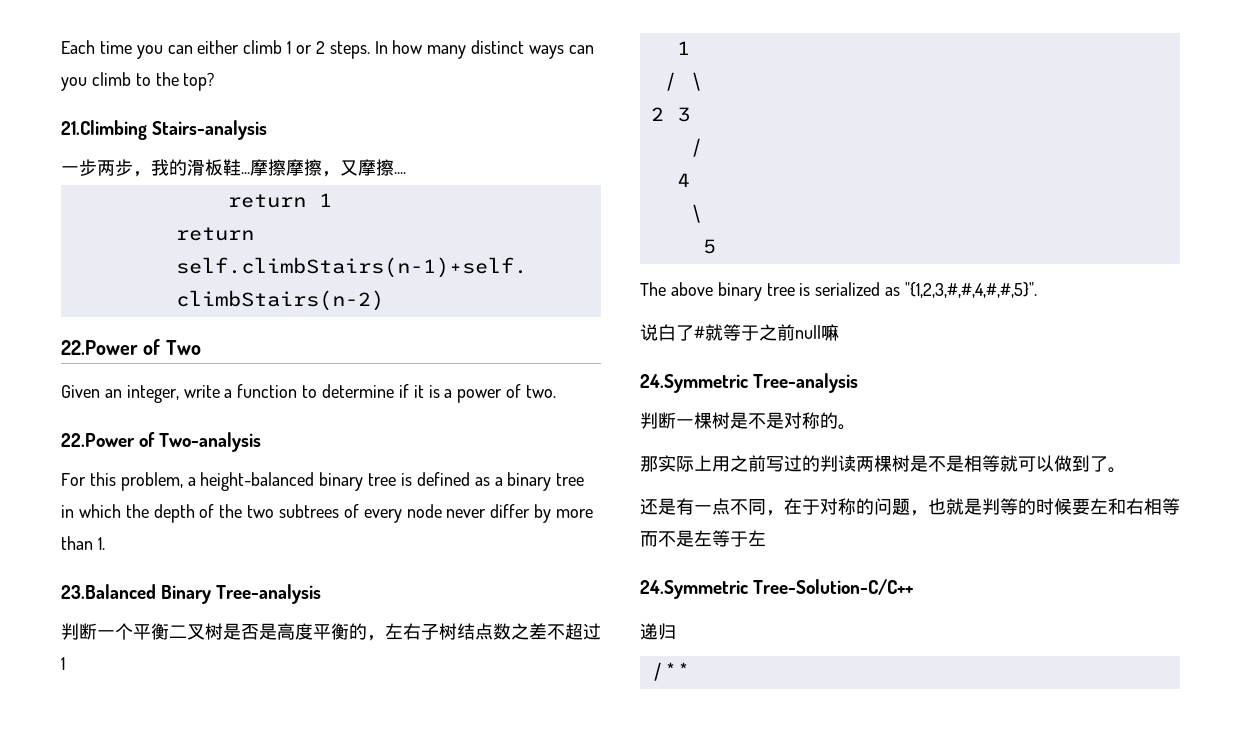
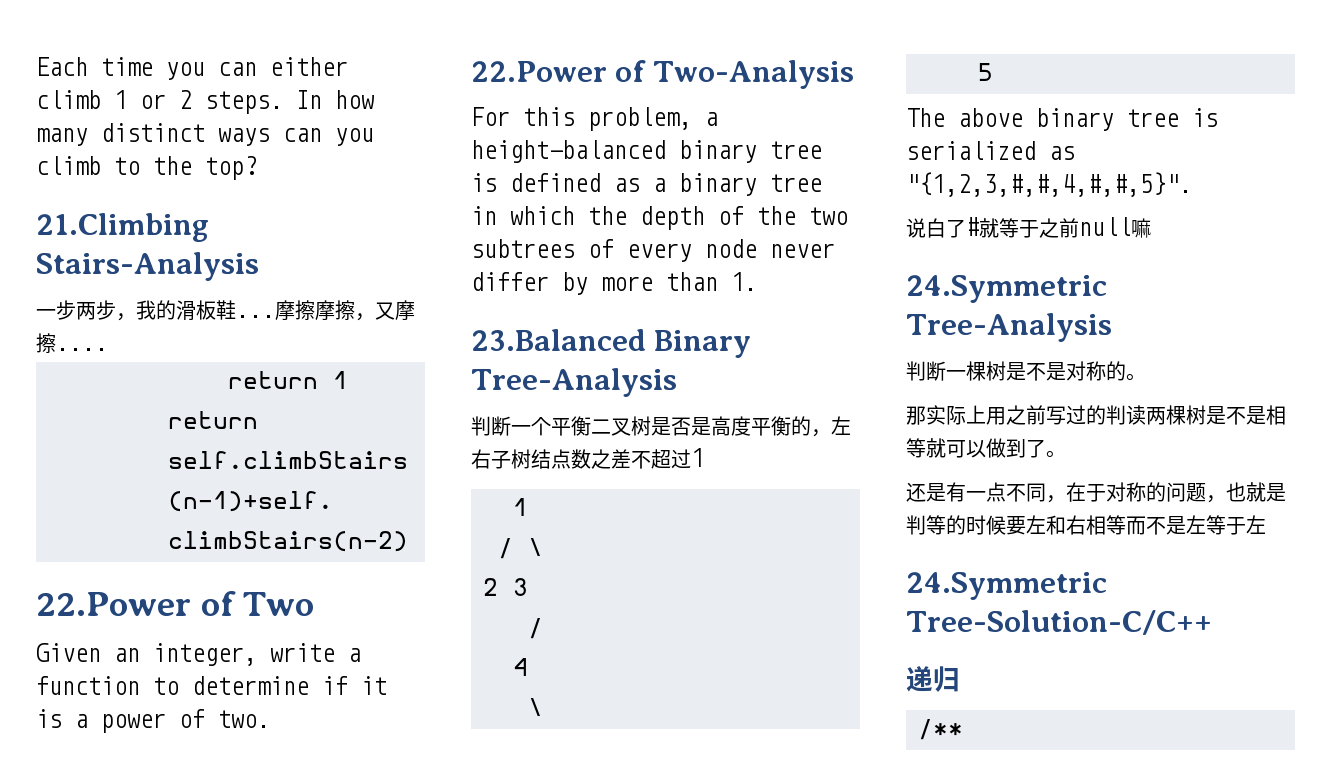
[152,120,268,140] Stairs-analysis -> [36,252,259,281] Stairs-Analysis
[159,432,262,452] Two-analysis -> [652,60,854,89] Two-Analysis
[216,584,322,604] Tree-analysis -> [471,368,677,397] Tree-Analysis
[753,373,859,393] Tree-analysis -> [906,313,1112,342] Tree-Analysis

